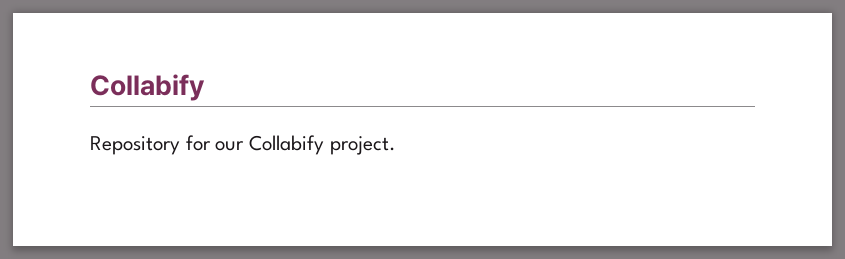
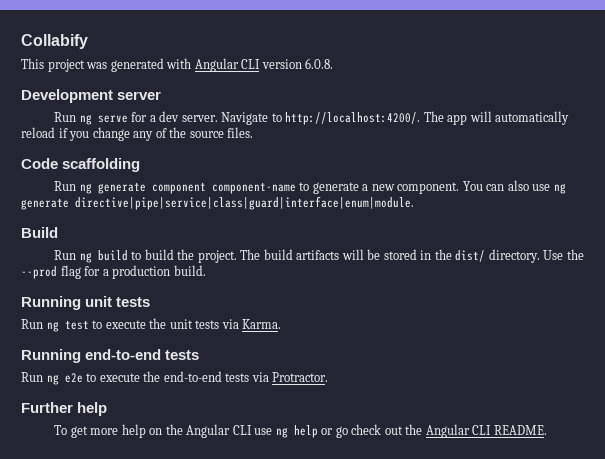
[90,135,396,155] Repository for our Collabify project. -> [21,58,334,72] [21,89,162,103] [54,111,570,125] [21,127,254,141] [21,158,141,172] [54,180,566,194] [21,196,414,210] [21,227,58,238] [54,249,584,263] [21,265,206,279] [21,296,151,310] [21,318,282,332] [21,349,200,363] [21,371,329,385] [21,402,108,416] [54,424,547,438] This project was generated with Angular CLI version 6.0.8. // Development server // Run ng serve for a dev server. Navigate to http://localhost:4200/. The app will automatically reload if you change any of the source files. // Code scaffolding // Run ng generate component component-name to generate a new component. You can also use ng generate directive|pipe|service|class|guard|interface|enum|module. // Build // Run ng build to build the project. The build artifacts will be stored in the dist/ directory. Use the --prod flag for a production build. // Running unit tests // Run ng test to execute the unit tests via Karma. // Running end-to-end tests // Run ng e2e to execute the end-to-end tests via Protractor. // Further help // To get more help on the Angular CLI use ng help or go check out the Angular CLI README.

